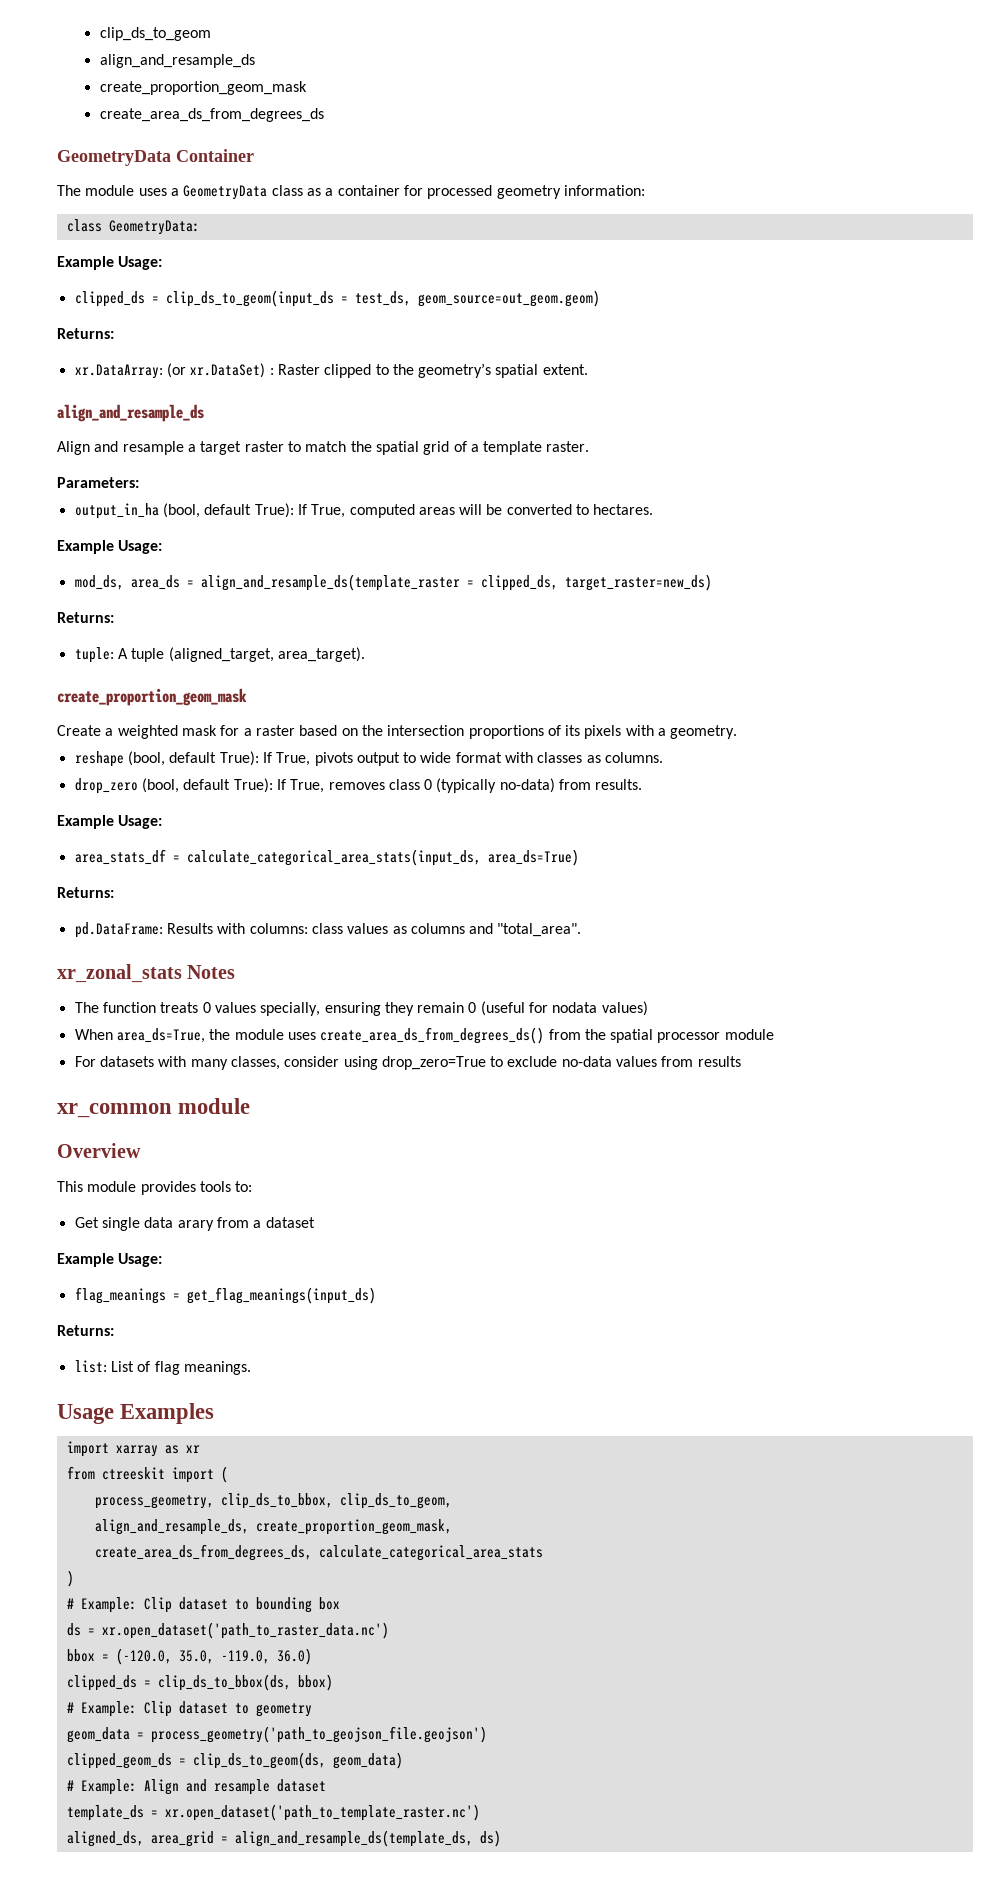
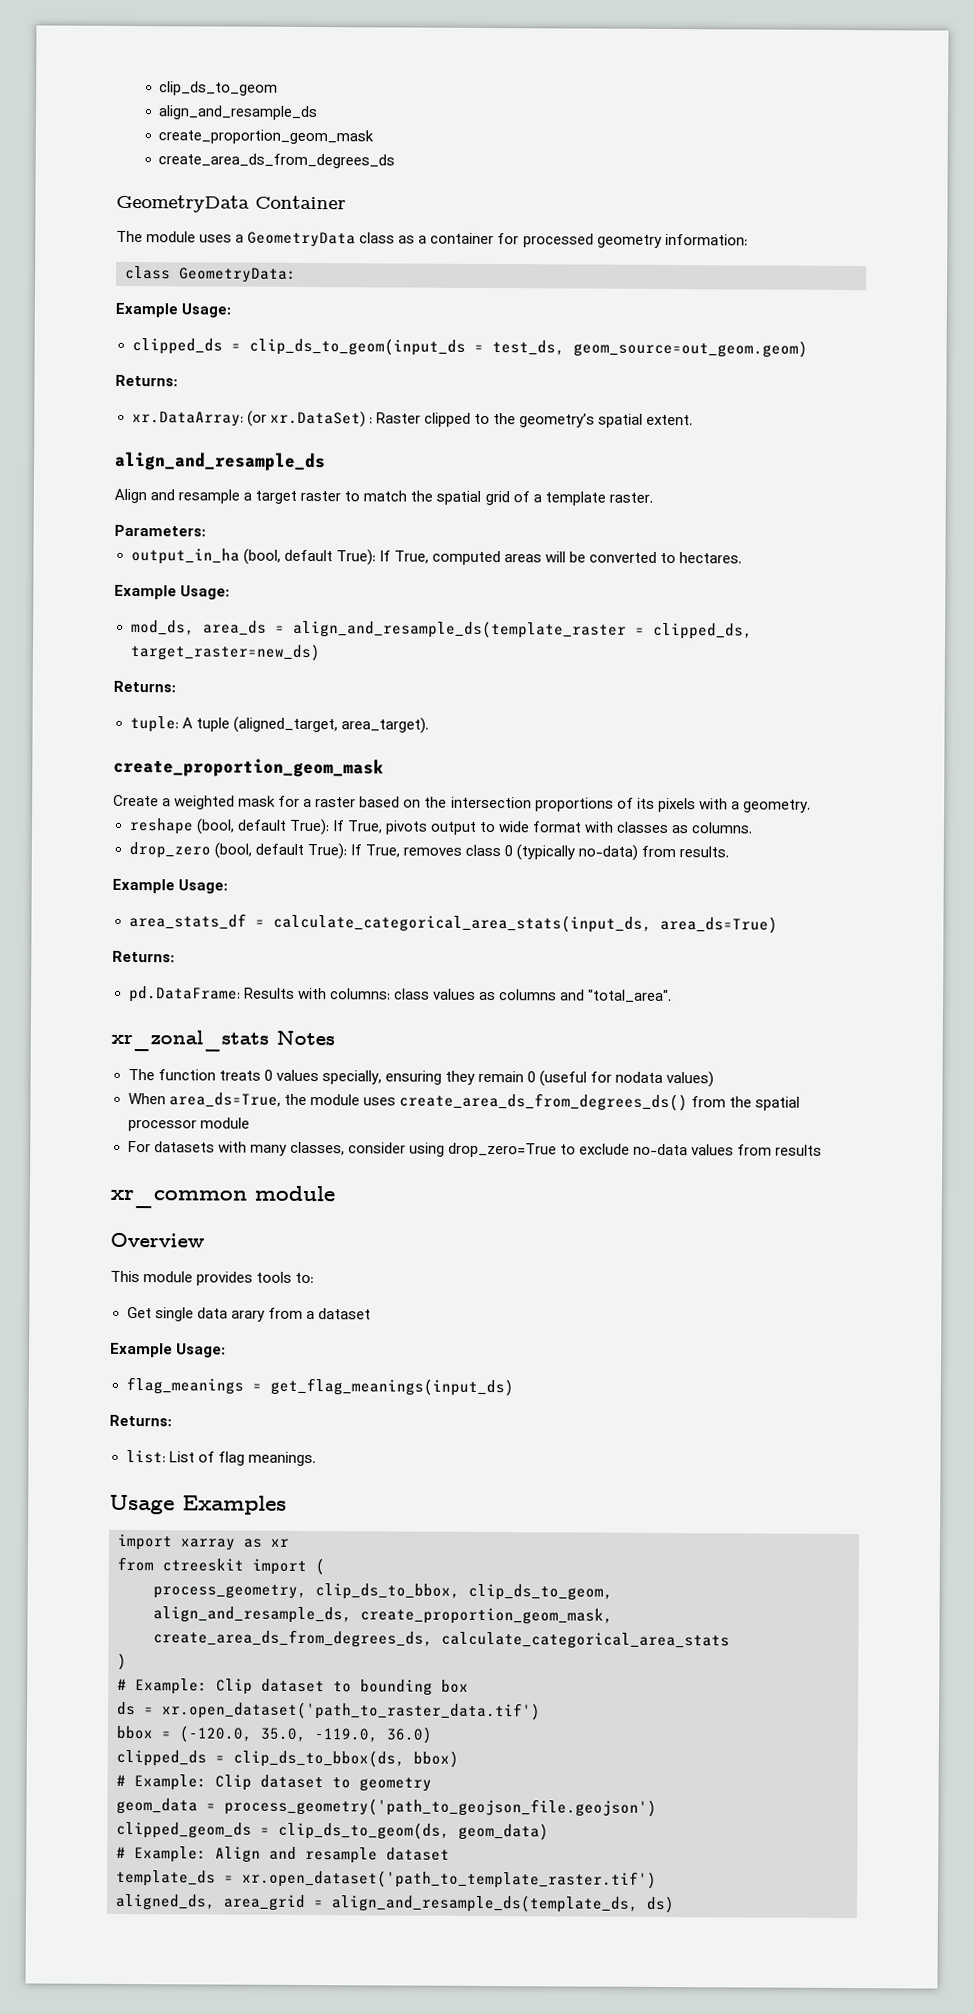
[101,1622,389,1639] xr.open_dataset('path_to_raster_data.nc') -> [162,1701,541,1721] xr.open_dataset('path_to_raster_data.tif')
[164,1804,480,1821] xr.open_dataset('path_to_template_raster.nc') -> [242,1869,657,1889] xr.open_dataset('path_to_template_raster.tif')

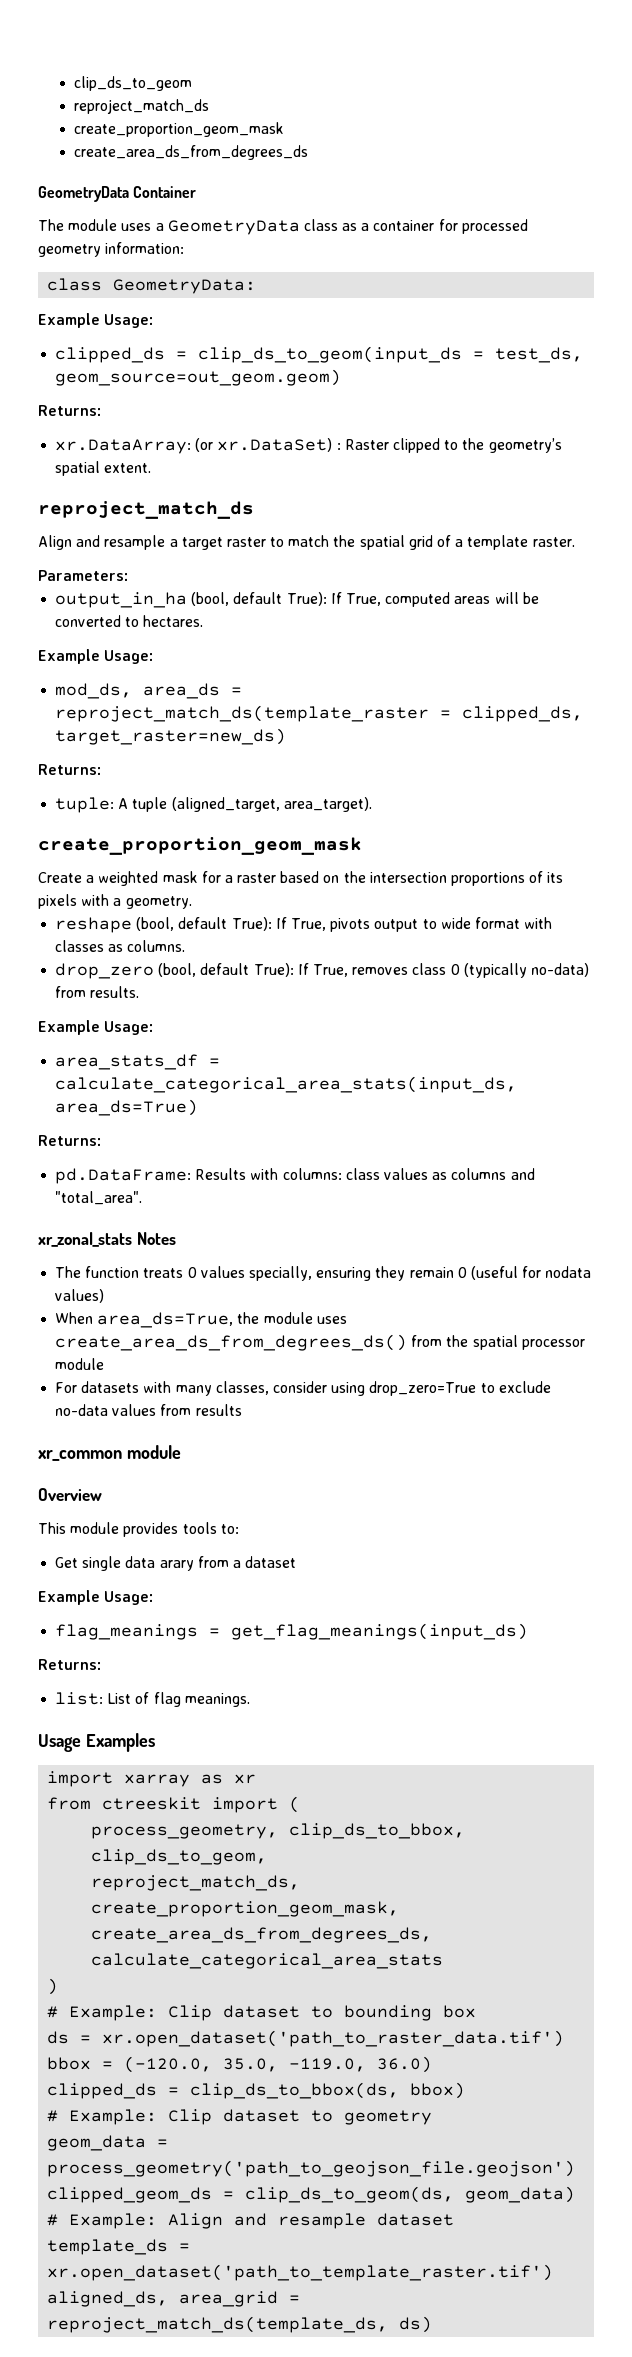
[158,105,319,121] align_and_resample_ds -> [73,99,209,114] reproject_match_ds
[114,451,326,472] align_and_resample_ds -> [38,501,254,519] reproject_match_ds
[292,619,627,639] align_and_resample_ds(template_raster -> [55,705,430,722] reproject_match_ds(template_raster
[153,1606,352,1624] align_and_resample_ds, -> [91,1875,301,1891] reproject_match_ds,
[331,1894,639,1913] align_and_resample_ds(template_ds, -> [47,2316,389,2333] reproject_match_ds(template_ds,

